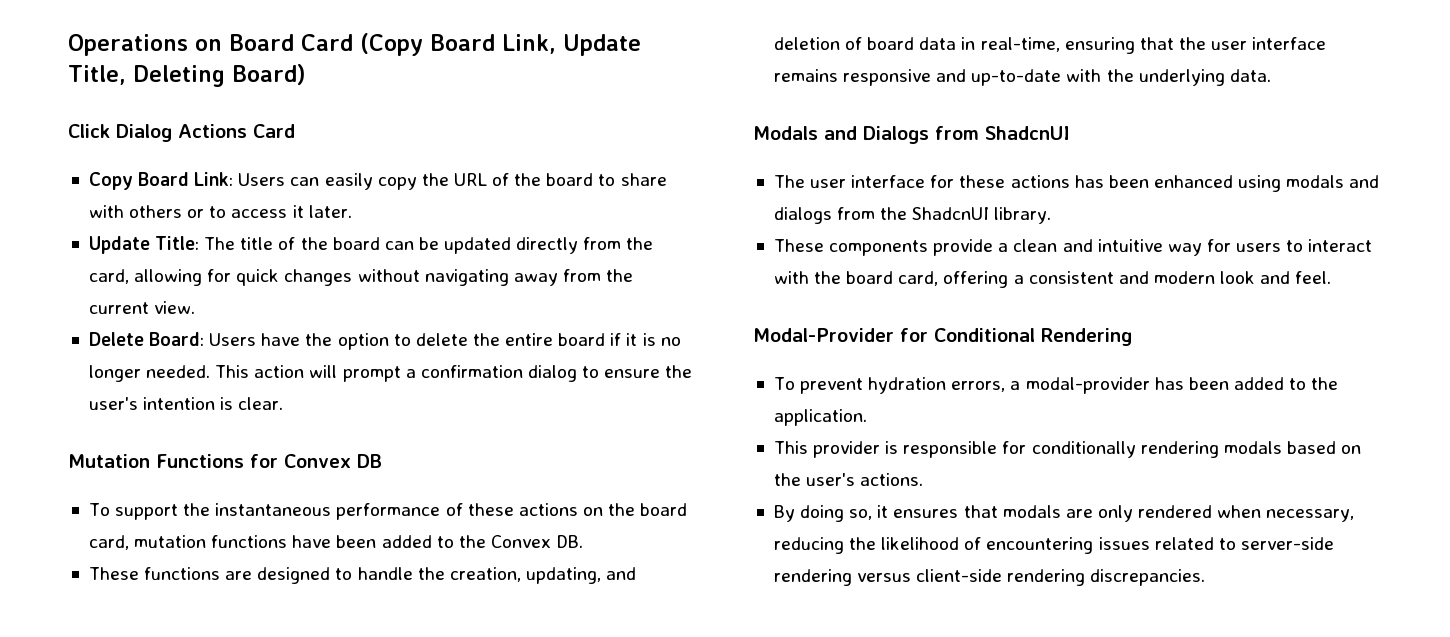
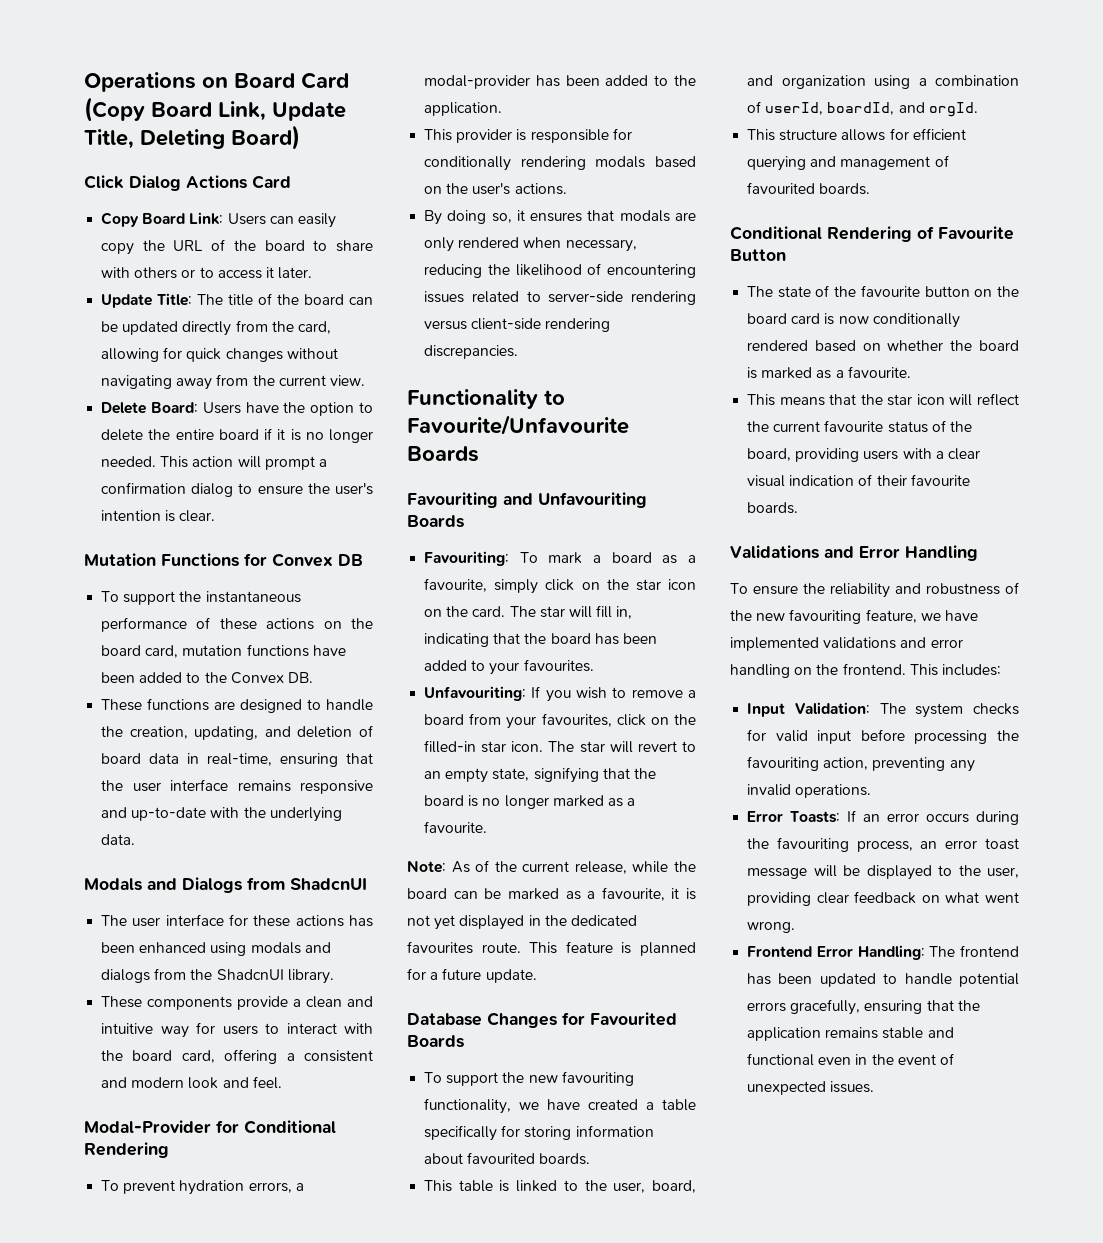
(1206, 577) none -> [407,389,565,409] [407,415,629,435] [407,446,479,462] [407,492,647,508] [407,515,464,528] [424,551,696,566] [424,578,696,594] [424,605,633,619] [424,633,657,647] [424,659,594,675] [424,686,696,702] [424,713,696,729] [424,740,696,753] [424,767,656,783] [424,795,636,809] [424,821,488,833] [407,860,696,874] [407,887,696,901] [407,915,637,930] [407,941,696,956] [407,968,537,983] [407,1012,677,1028] [407,1035,464,1048] [424,1071,634,1086] [424,1098,696,1114] [424,1125,654,1141] [424,1152,591,1165] [424,1180,696,1193] [747,75,1019,89] [747,101,978,117] [747,128,966,141] [747,155,949,171] [747,182,871,195] [730,226,1014,242] [730,249,786,261] [747,285,1019,298] [747,313,960,328] [747,340,1019,352] [747,366,911,379] [747,393,1019,406] [747,420,972,433] [747,448,980,462] [747,474,970,487] [747,502,799,514] [730,545,978,561] [730,582,1019,598] [730,609,978,624] [730,637,963,651] [730,663,1001,678] [747,702,1019,718] [747,729,1019,744] [747,756,975,772] [747,784,872,798] [747,810,1019,825] [747,837,1019,852] [747,865,1019,880] [747,891,1019,906] [747,921,796,933] [747,945,1019,960] [747,973,1019,987] [747,999,980,1015] [747,1027,954,1041] [747,1053,954,1066] [747,1081,875,1095] // Functionality to Favourite/Unfavourite Boards // Favouriting and Unfavouriting Boards // Favouriting: To mark a board as a favourite, simply click on the star icon on the card. The star will fill in, indicating that the board has been added to your favourites. // Unfavouriting: If you wish to remove a board from your favourites, click on the filled-in star icon. The star will revert to an empty state, signifying that the board is no longer marked as a favourite. // Note: As of the current release, while the board can be marked as a favourite, it is not yet displayed in the dedicated favourites route. This feature is planned for a future update. // Database Changes for Favourited Boards // To support the new favouriting functionality, we have created a table specifically for storing information about favourited boards. // This table is linked to the user, board, and organization using a combination of userId, boardId, and orgId. // This structure allows for efficient querying and management of favourited boards. // Conditional Rendering of Favourite Button // The state of the favourite button on the board card is now conditionally rendered based on whether the board is marked as a favourite. // This means that the star icon will reflect the current favourite status of the board, providing users with a clear visual indication of their favourite boards. // Validations and Error Handling // To ensure the reliability and robustness of the new favouriting feature, we have implemented validations and error handling on the frontend. This includes: // Input Validation: The system checks for valid input before processing the favouriting action, preventing any invalid operations. // Error Toasts: If an error occurs during the favouriting process, an error toast message will be displayed to the user, providing clear feedback on what went wrong. // Frontend Error Handling: The frontend has been updated to handle potential errors gracefully, ensuring that the application remains stable and functional even in the event of unexpected issues.

